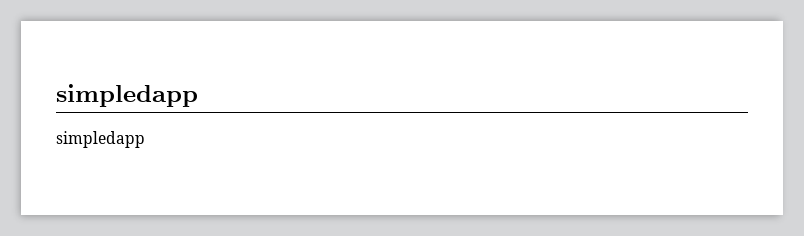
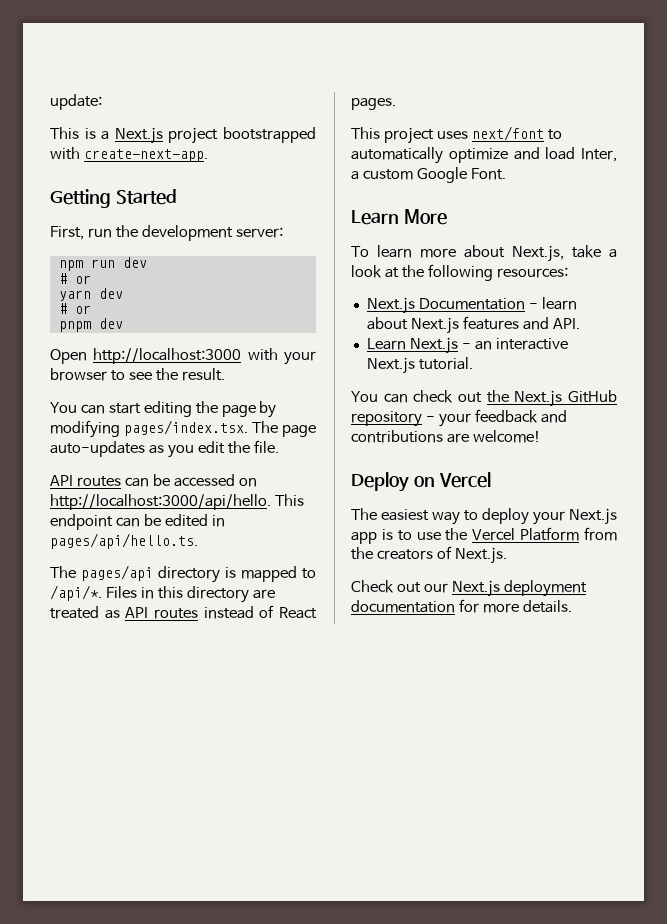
[56,84,198,107] [56,131,145,148] simpledapp // simpledapp -> [50,94,102,110] [50,127,316,144] [50,147,208,162] [50,189,177,208] [50,225,283,241] [58,257,147,271] [58,273,91,284] [58,288,123,301] [58,303,91,314] [58,318,123,332] [50,348,316,365] [50,368,225,381] [50,401,277,418] [50,420,316,438] [50,440,279,458] [50,474,257,487] [50,494,304,510] [50,514,225,530] [50,533,198,549] [50,565,316,583] [50,585,275,603] [50,605,317,619] [351,98,396,110] [351,126,562,144] [351,147,617,164] [351,167,506,183] [351,209,447,225] [351,245,617,262] [351,264,568,281] [366,297,577,314] [366,316,580,334] [366,337,568,354] [366,357,473,374] [351,390,617,407] [351,409,567,427] [351,430,541,443] [351,472,491,492] [351,508,617,525] [351,527,617,544] [351,546,507,564] [351,580,587,597] [351,599,572,613] update: // This is a Next.js project bootstrapped with create-next-app. // Getting Started // First, run the development server: // npm run dev // # or // yarn dev // # or // pnpm dev // Open http://localhost:3000 with your browser to see the result. // You can start editing the page by modifying pages/index.tsx. The page auto-updates as you edit the file. // API routes can be accessed on http://localhost:3000/api/hello. This endpoint can be edited in pages/api/hello.ts. // The pages/api directory is mapped to /api/*. Files in this directory are treated as API routes instead of React pages. // This project uses next/font to automatically optimize and load Inter, a custom Google Font. // Learn More // To learn more about Next.js, take a look at the following resources: // Next.js Documentation - learn about Next.js features and API. // Learn Next.js - an interactive Next.js tutorial. // You can check out the Next.js GitHub repository - your feedback and contributions are welcome! // Deploy on Vercel // The easiest way to deploy your Next.js app is to use the Vercel Platform from the creators of Next.js. // Check out our Next.js deployment documentation for more details.

